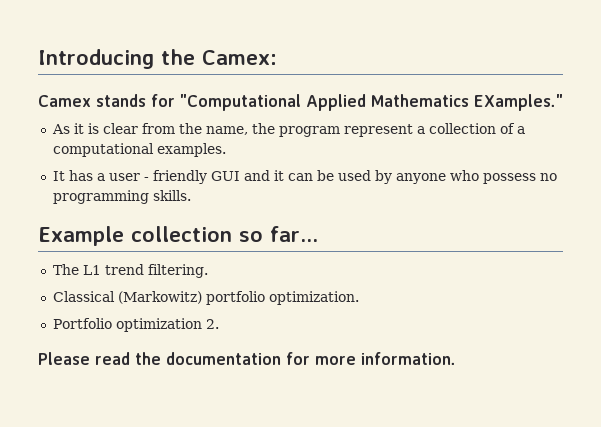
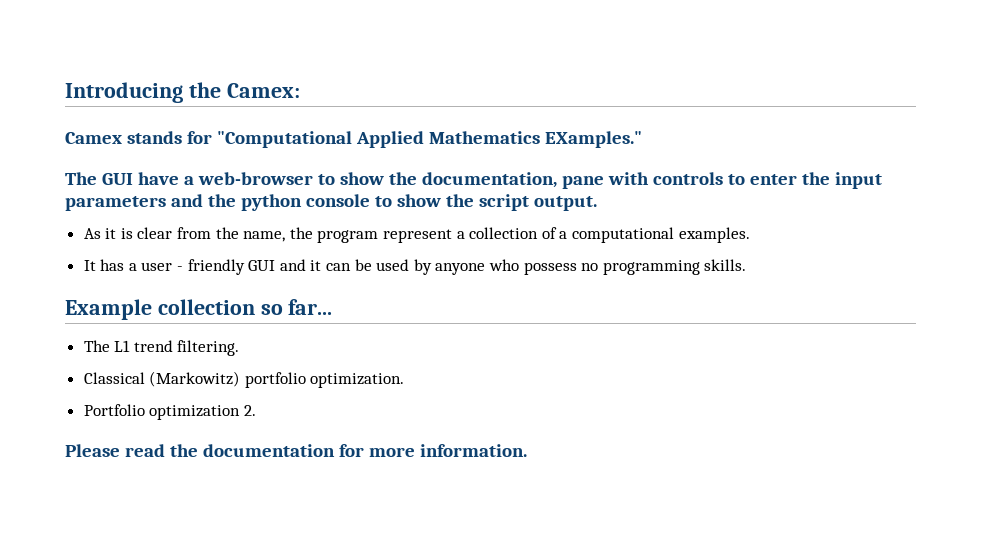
(563, 102) none -> [65,172,882,189] [65,194,597,211] // The GUI have a web-browser to show the documentation, pane with controls to enter the input parameters and the python console to show the script output.

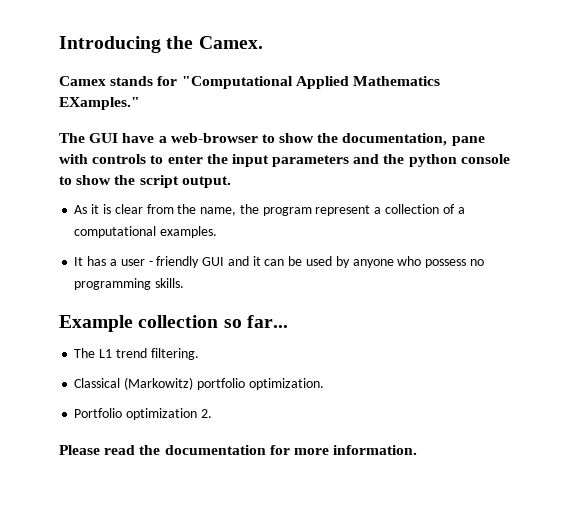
[226,83,300,98] Camex: -> [198,36,263,49] Camex.

